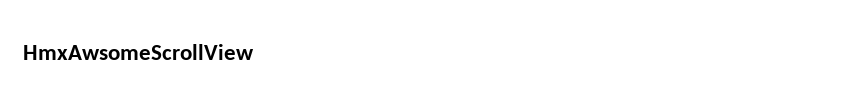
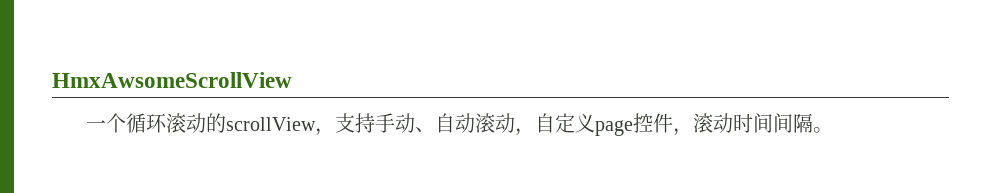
(254, 52) none -> [85,113,833,136] // 一个循环滚动的scrollView，支持手动、自动滚动，自定义page控件，滚动时间间隔。

